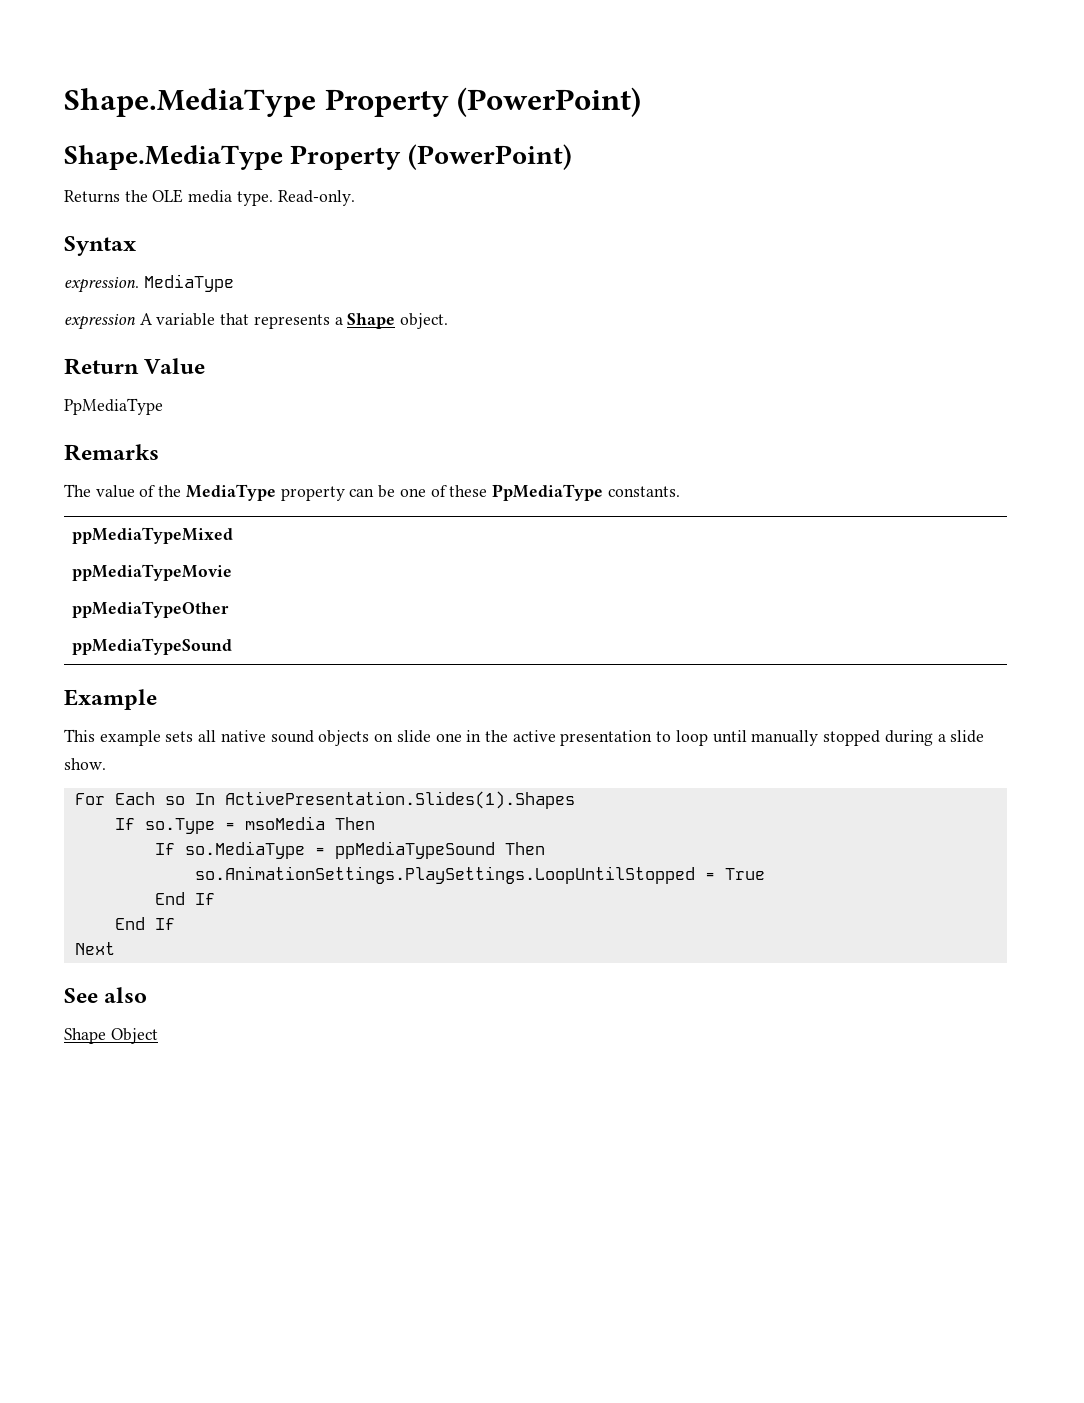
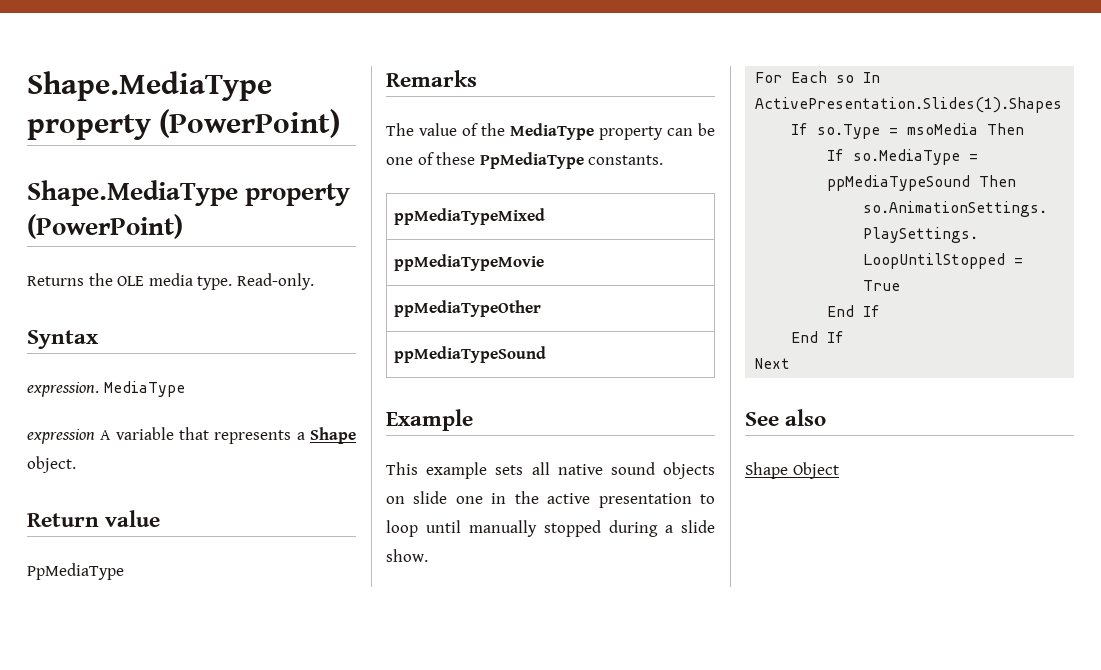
[64,88,449,117] Shape.MediaType Property -> [27,71,272,101] [27,114,151,140] Shape.MediaType property
[290,145,402,170] Property -> [245,183,351,206] property
[144,358,206,374] Value -> [105,510,161,527] value

